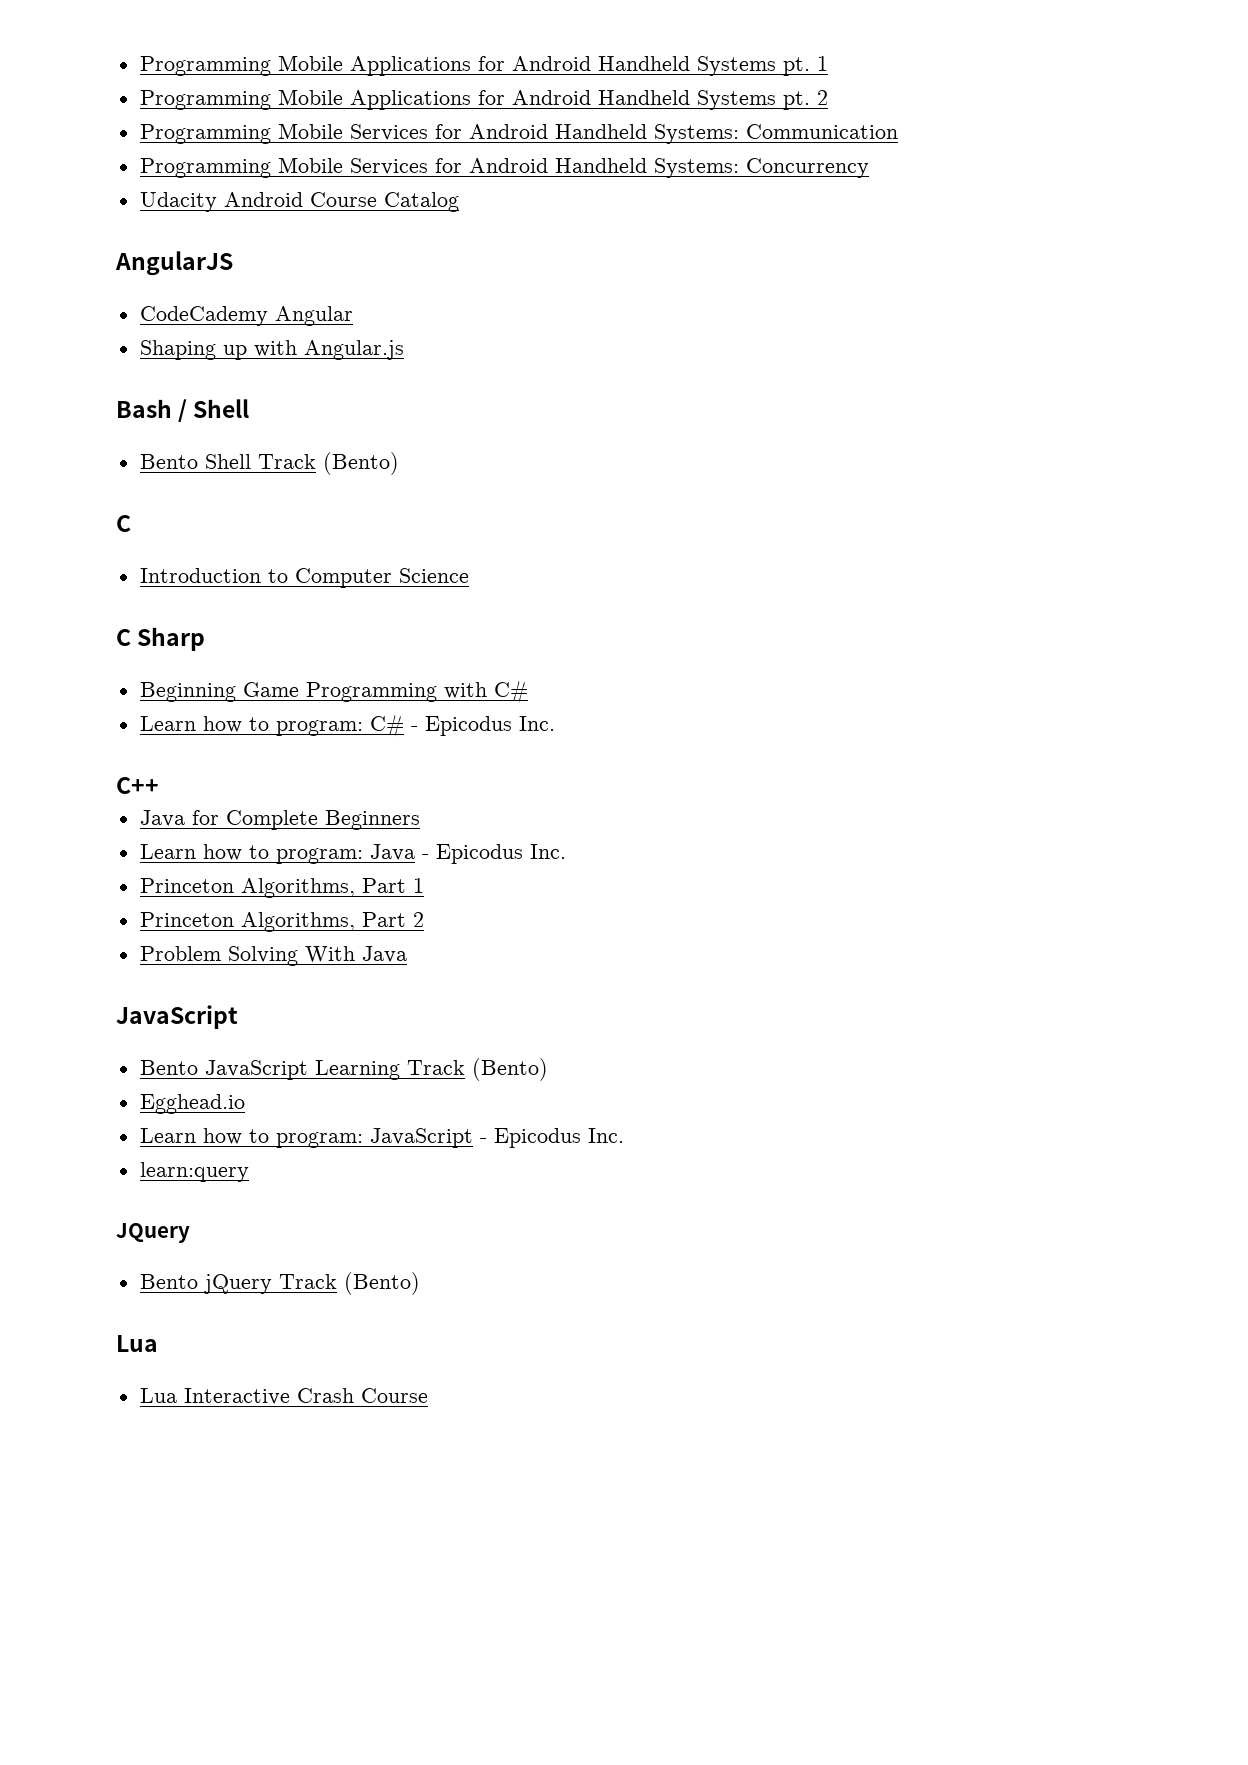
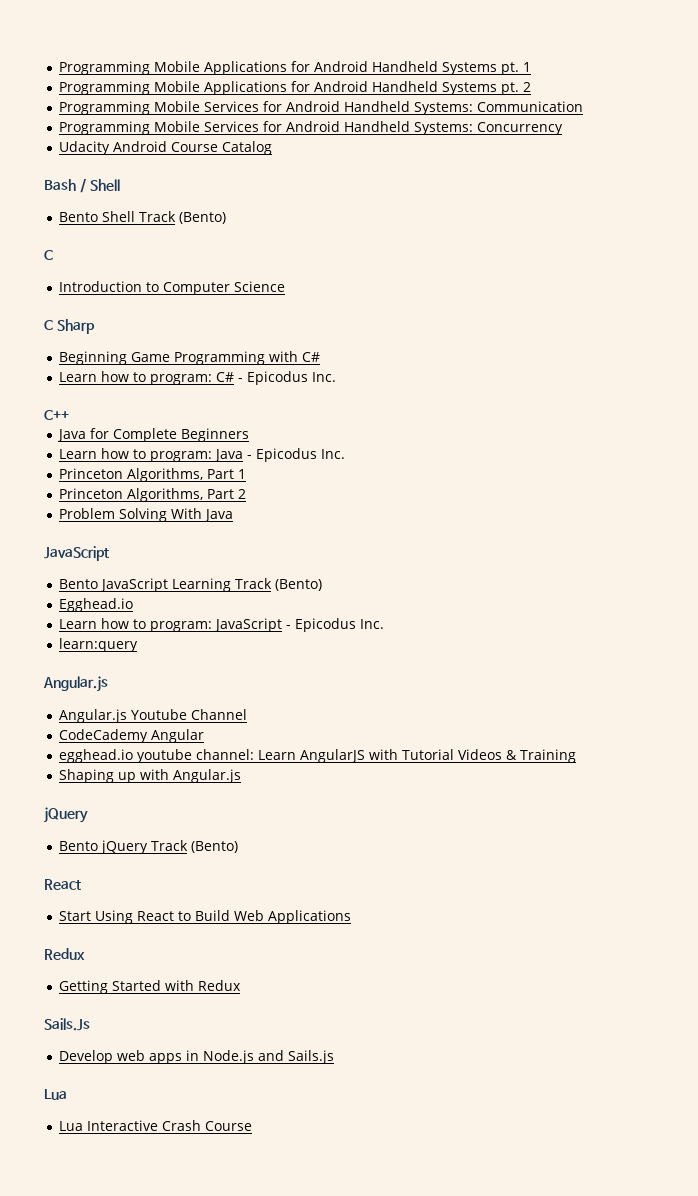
[115,251,233,276] [139,306,353,326] [139,340,404,360] // AngularJS // CodeCademy Angular // Shaping up with Angular.js -> (272, 148) none
[116,1223,190,1243] [139,1272,420,1295] JQuery // Bento jQuery Track (Bento) -> [43,676,108,692] [58,709,247,723] [58,729,204,743] [58,749,576,763] [58,769,241,783] [44,807,88,823] [58,840,238,854] [44,879,81,890] [58,910,351,924] [44,948,85,960] [58,980,241,994] [44,1018,90,1031] [58,1050,334,1064] Angular.js // Angular.js Youtube Channel // CodeCademy Angular // egghead.io youtube channel: Learn AngularJS with Tutorial Videos & Training // Shaping up with Angular.js // jQuery // Bento jQuery Track (Bento) // React // Start Using React to Build Web Applications // Redux // Getting Started with Redux // Sails.Js // Develop web apps in Node.js and Sails.js

